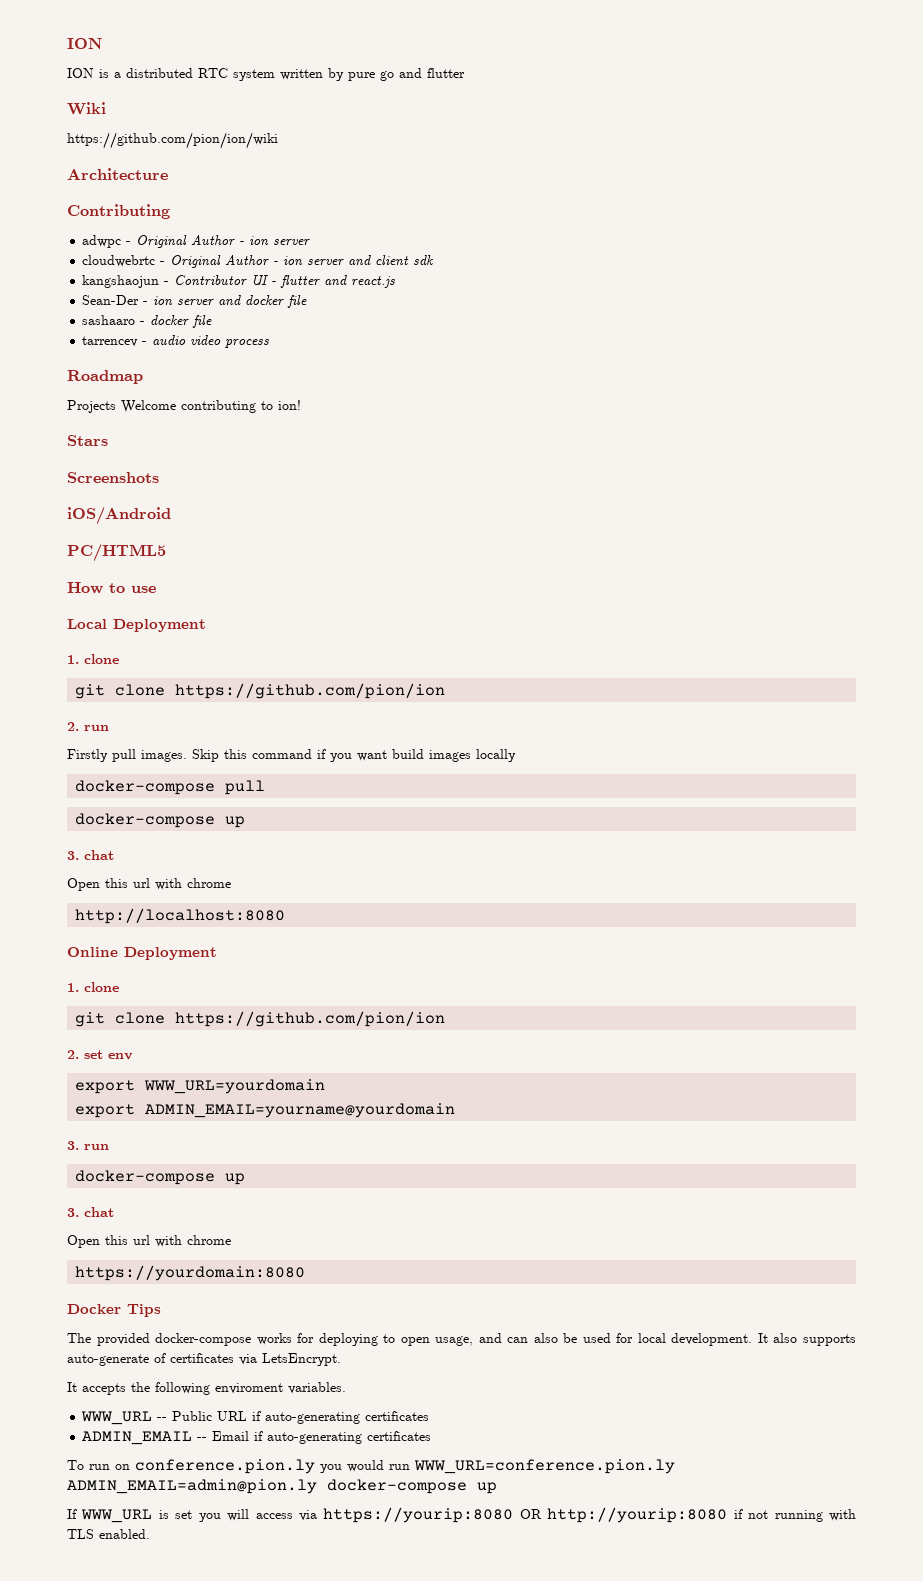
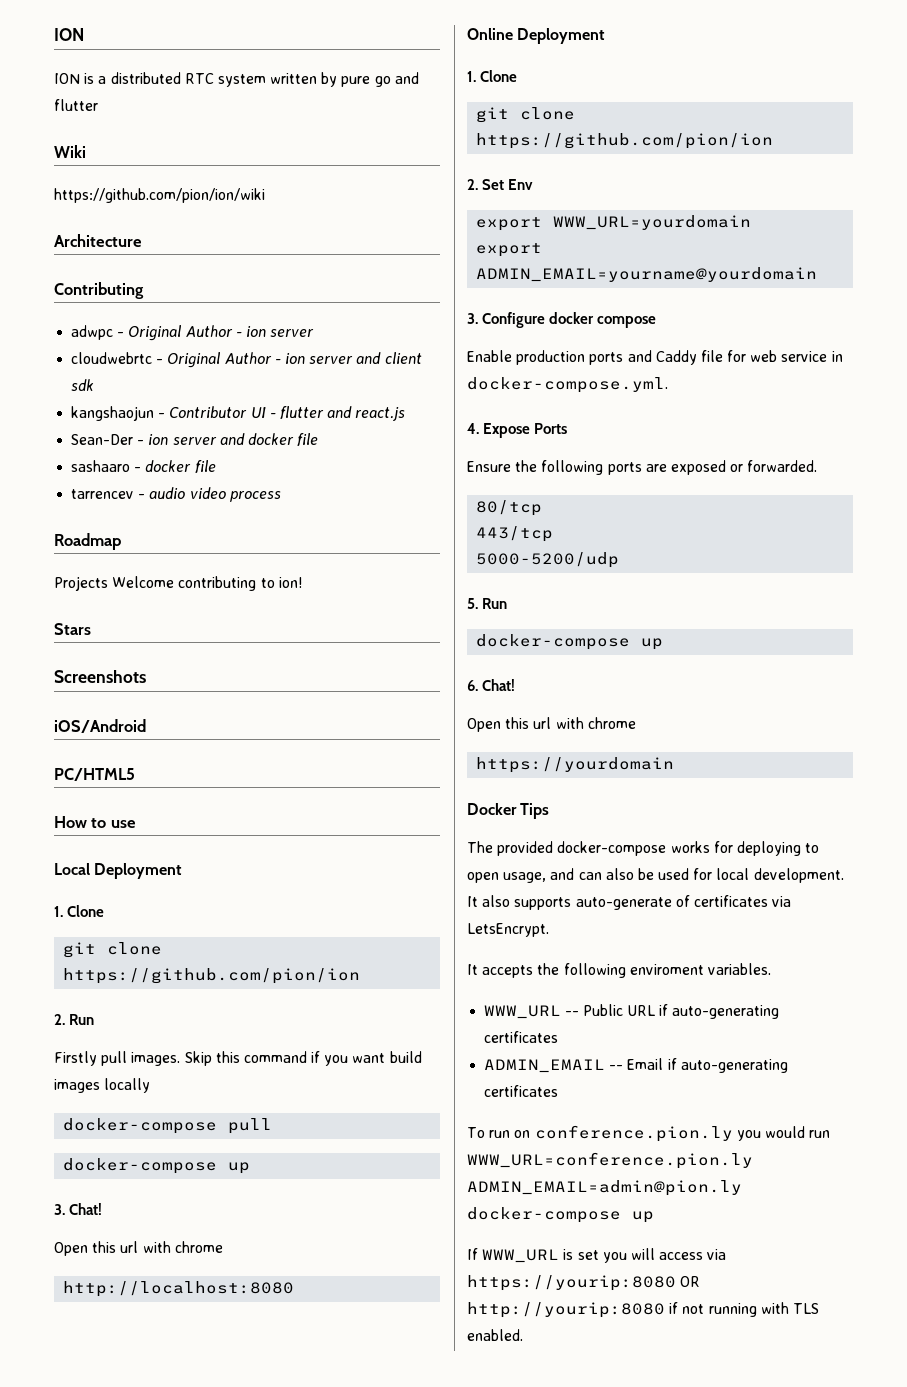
[84,654,119,664] [75,683,446,699] [67,722,109,731] clone // git clone https://github.com/pion/ion // 2. run -> [67,905,105,917] [63,942,163,958] [63,968,361,984] [54,1014,95,1025] Clone // git clone https://github.com/pion/ion // 2. Run
[84,850,114,860] chat -> [69,1203,103,1215] Chat!
[84,982,119,992] [75,1011,446,1027] [67,1050,133,1060] clone // git clone https://github.com/pion/ion // 2. set env -> [480,70,518,82] [476,107,576,123] [476,133,774,149] [467,179,534,190] Clone // git clone https://github.com/pion/ion // 2. Set Env
[84,1144,109,1150] [75,1170,246,1185] [67,1207,114,1217] [67,1235,231,1248] [75,1265,306,1281] run // docker-compose up // 3. chat // Open this url with chrome // https://yourdomain:8080 -> [482,312,657,328] [467,350,843,365] [467,377,668,393] [467,423,568,438] [467,460,818,475] [476,500,543,516] [476,526,554,542] [476,552,620,568] [467,598,508,609] [476,634,664,650] [467,679,516,691] [467,717,636,732] [476,757,675,773] Configure docker compose // Enable production ports and Caddy file for web service in docker-compose.yml. // 4. Expose Ports // Ensure the following ports are exposed or forwarded. // 80/tcp // 443/tcp // 5000-5200/udp // 5. Run // docker-compose up // 6. Chat! // Open this url with chrome // https://yourdomain

